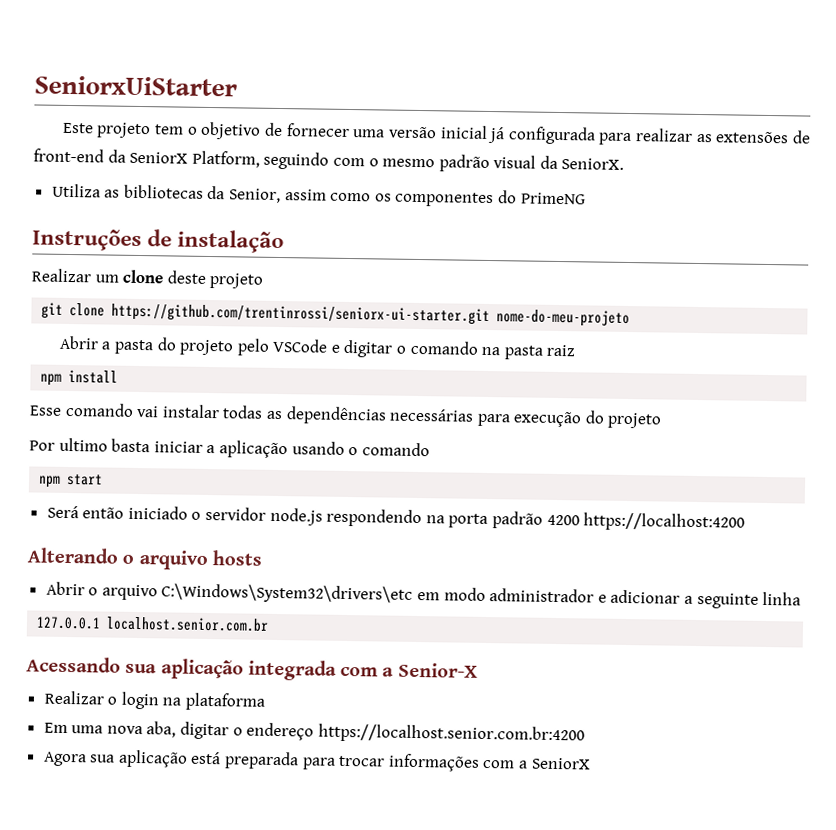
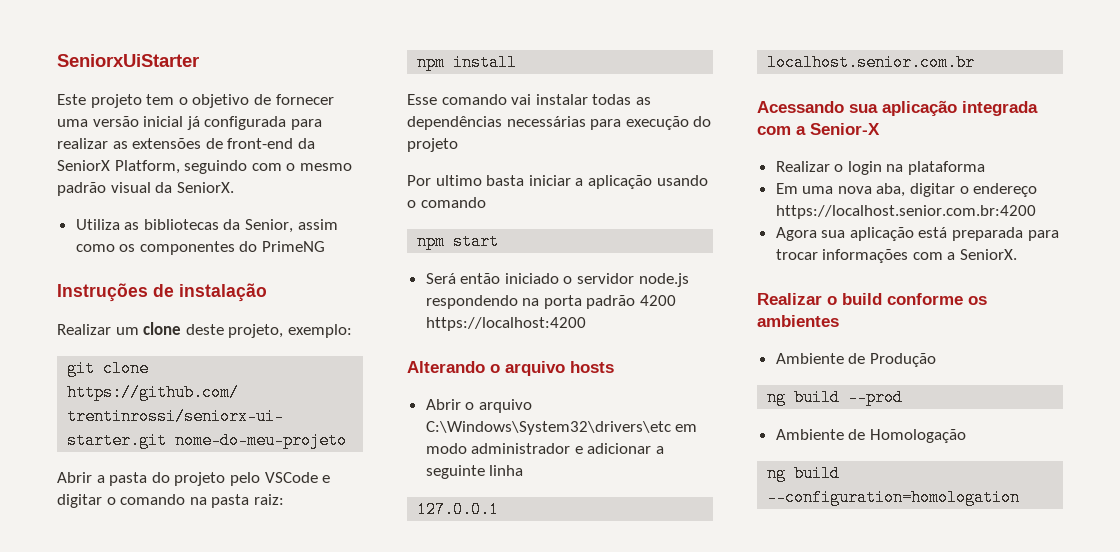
[209,273,265,289] projeto -> [228,324,352,338] projeto, exemplo:
[546,344,577,357] raiz -> [253,494,284,505] raiz:
[530,757,591,770] SeniorX -> [960,249,1018,260] [757,293,987,305] [757,315,839,327] [775,353,936,367] [767,389,904,406] [775,429,966,443] [767,465,841,482] [767,489,1021,506] SeniorX. // Realizar o build conforme os ambientes // Ambiente de Produção // ng build --prod // Ambiente de Homologação // ng build --configuration=homologation

